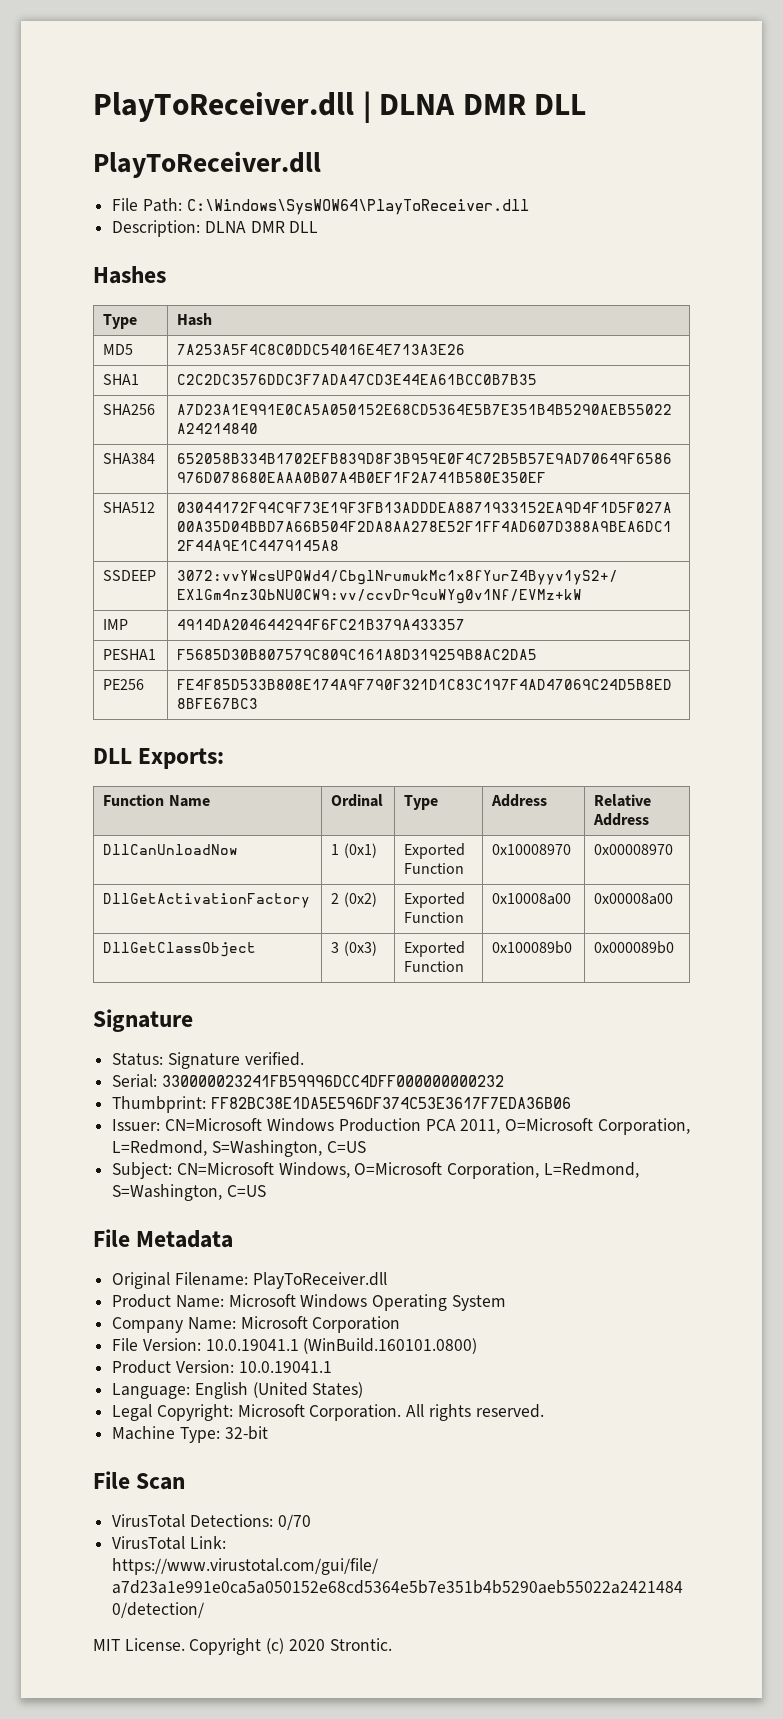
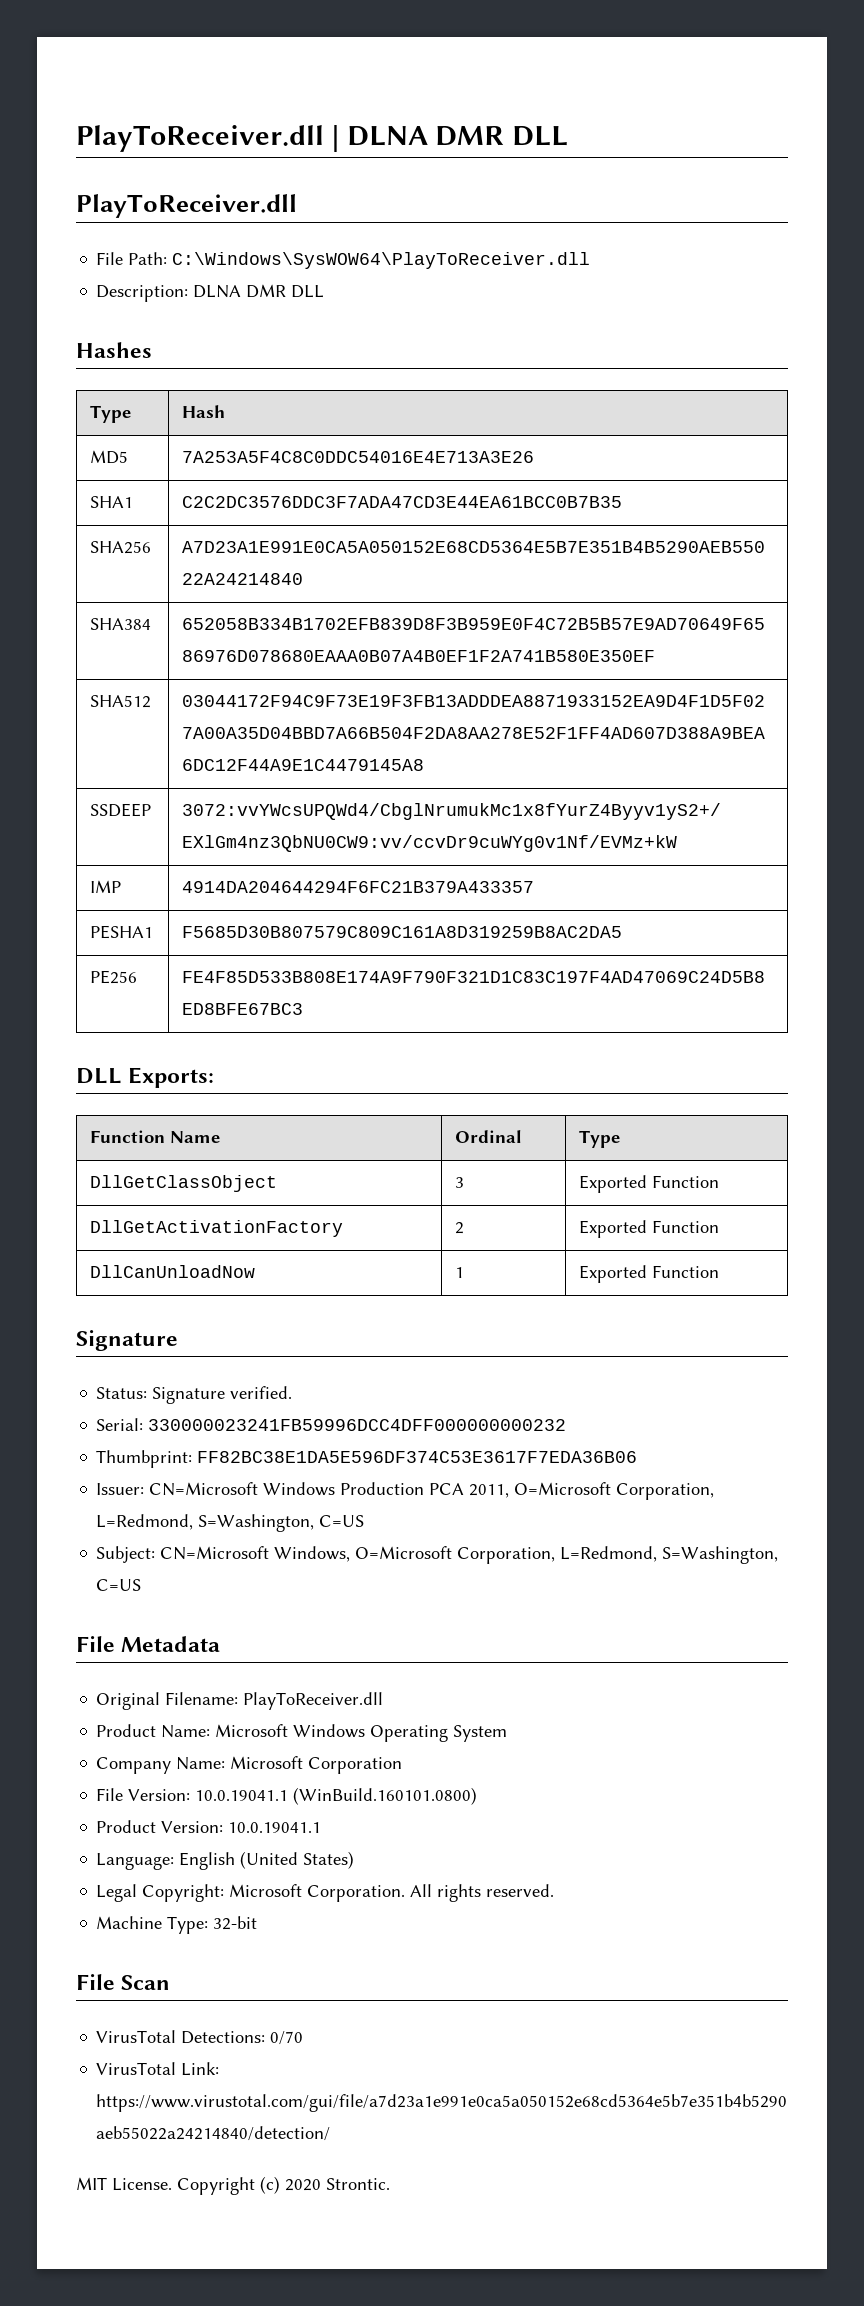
[491,794,548,807] [594,794,652,807] [593,813,650,826] | Address | Relative Address -> [90,1175,278,1192] [455,1177,465,1188] [579,1175,720,1193] [90,1220,344,1237] [455,1222,465,1234] [579,1220,720,1238] // DllGetClassObject | 3 | Exported Function // DllGetActivationFactory | 2 | Exported Function
[343,843,377,858] [404,843,466,859] [404,863,465,874] [492,844,572,855] [594,844,674,855] [103,893,311,908] [331,892,377,907] [404,892,466,908] [404,912,465,923] [492,893,572,905] [594,893,674,905] [103,942,257,957] [331,941,377,956] [404,941,466,957] [404,961,465,972] [492,941,573,954] [594,941,675,954] (0x1) | Exported Function | 0x10008970 | 0x00008970 // DllGetActivationFactory | 2 (0x2) | Exported Function | 0x10008a00 | 0x00008a00 // DllGetClassObject | 3 (0x3) | Exported Function | 0x100089b0 | 0x000089b0 -> [579,1265,720,1283] | Exported Function

